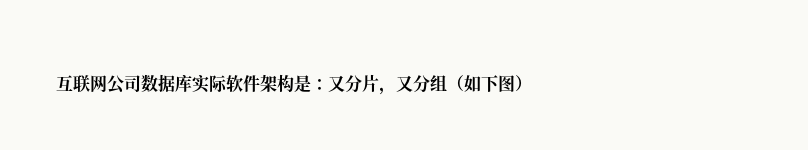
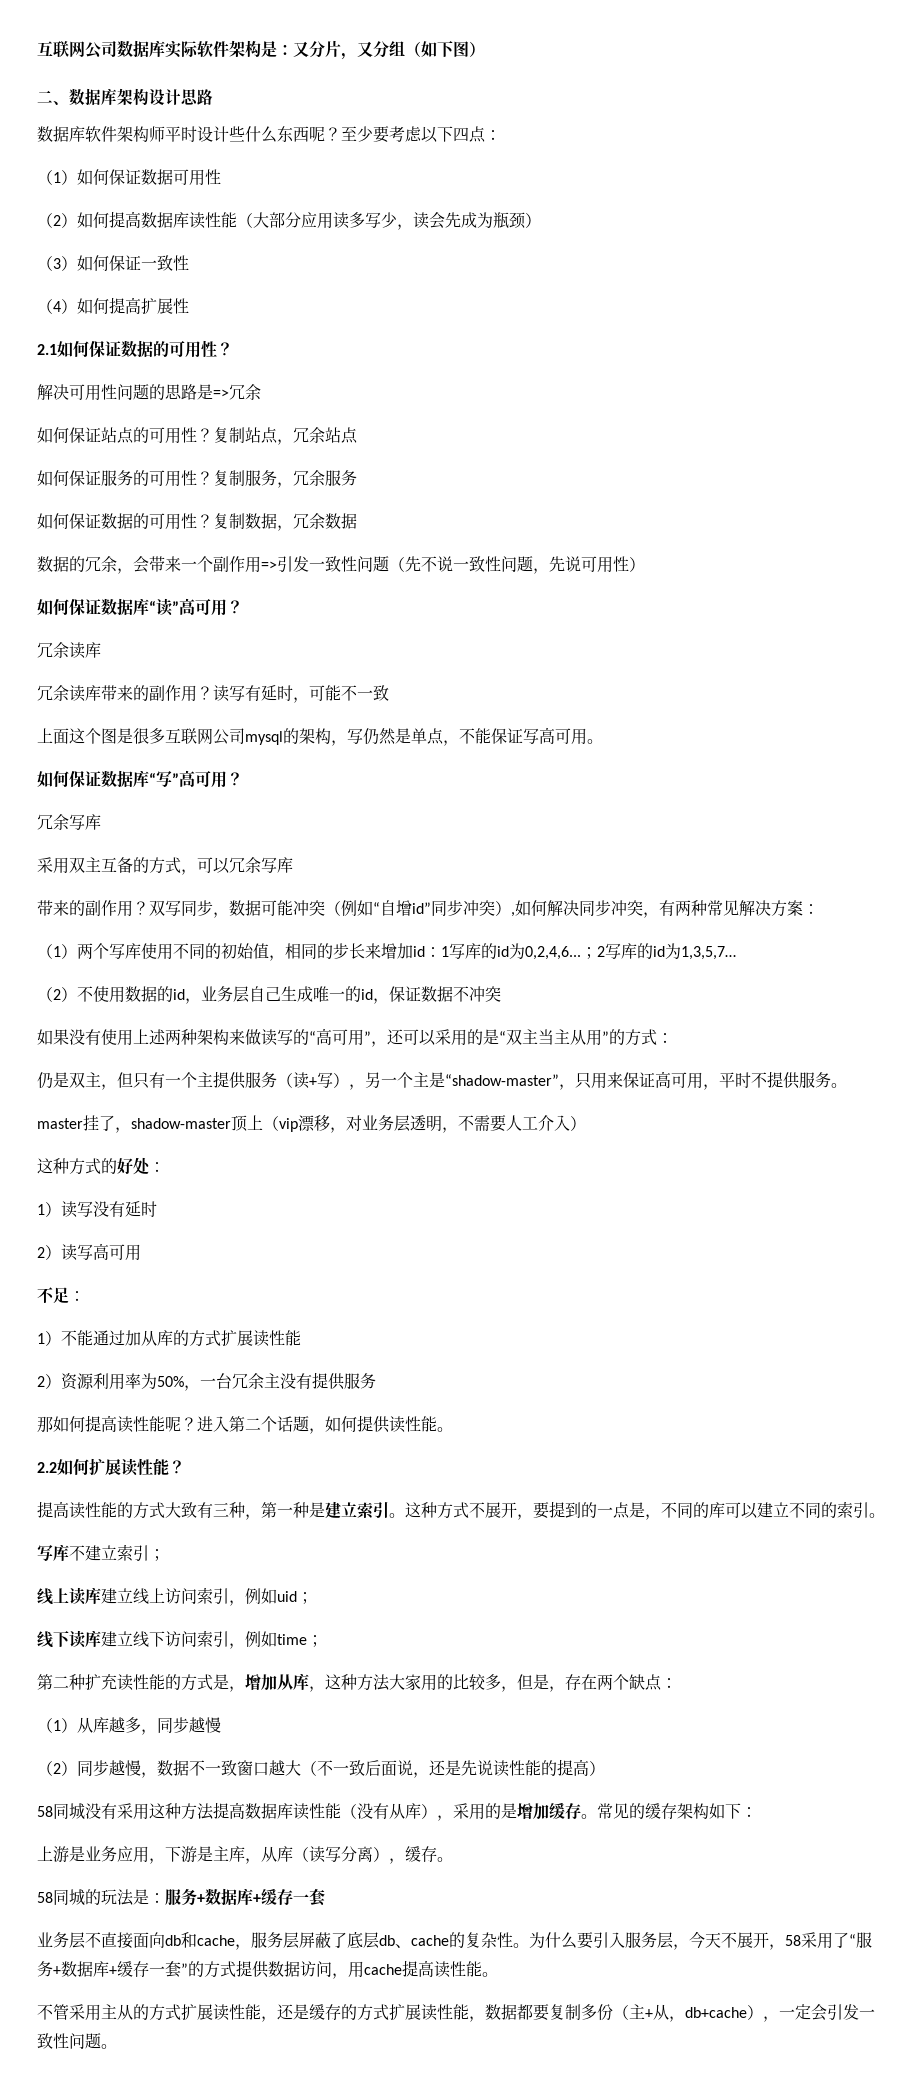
(532, 83) none -> [37,88,213,106] [37,126,501,143] [37,169,221,186] [37,211,541,230] [37,255,189,271] [37,297,189,314] [37,340,233,358] [37,384,261,401] [37,427,358,445] [37,470,357,488] [37,513,357,531] [37,556,645,574] [37,598,243,616] [37,642,101,659] [37,685,389,703] [37,727,603,746] [37,770,243,788] [37,814,101,830] [37,857,293,875] [37,900,819,918] [37,943,736,961] [37,986,501,1004] [37,1028,673,1047] [37,1071,847,1090] [37,1115,586,1133] [37,1157,165,1175] [37,1201,157,1218] [37,1243,141,1261] [37,1287,85,1304] [37,1330,301,1347] [37,1372,376,1391] [37,1415,453,1434] [37,1458,185,1476] [37,1501,885,1520] [37,1544,165,1562] [37,1587,313,1606] [37,1630,323,1649] [37,1673,677,1692] [37,1717,221,1735] [37,1759,605,1778] [37,1802,757,1821] [37,1846,453,1864] [37,1888,325,1906] [37,1931,872,1950] [37,1960,498,1979] [37,2004,875,2022] [37,2033,117,2049] // 二、数据库架构设计思路 // 数据库软件架构师平时设计些什么东西呢？至少要考虑以下四点： // （1）如何保证数据可用性 // （2）如何提高数据库读性能（大部分应用读多写少，读会先成为瓶颈） // （3）如何保证一致性 // （4）如何提高扩展性 // 2.1如何保证数据的可用性？ // 解决可用性问题的思路是=>冗余 // 如何保证站点的可用性？复制站点，冗余站点 // 如何保证服务的可用性？复制服务，冗余服务 // 如何保证数据的可用性？复制数据，冗余数据 // 数据的冗余，会带来一个副作用=>引发一致性问题（先不说一致性问题，先说可用性） // 如何保证数据库“读”高可用？ // 冗余读库 // 冗余读库带来的副作用？读写有延时，可能不一致 // 上面这个图是很多互联网公司mysql的架构，写仍然是单点，不能保证写高可用。 // 如何保证数据库“写”高可用？ // 冗余写库 // 采用双主互备的方式，可以冗余写库 // 带来的副作用？双写同步，数据可能冲突（例如“自增id”同步冲突）,如何解决同步冲突，有两种常见解决方案： // （1）两个写库使用不同的初始值，相同的步长来增加id：1写库的id为0,2,4,6...；2写库的id为1,3,5,7… // （2）不使用数据的id，业务层自己生成唯一的id，保证数据不冲突 // 如果没有使用上述两种架构来做读写的“高可用”，还可以采用的是“双主当主从用”的方式： // 仍是双主，但只有一个主提供服务（读+写），另一个主是“shadow-master”，只用来保证高可用，平时不提供服务。 // master挂了，shadow-master顶上（vip漂移，对业务层透明，不需要人工介入） // 这种方式的好处： // 1）读写没有延时 // 2）读写高可用 // 不足： // 1）不能通过加从库的方式扩展读性能 // 2）资源利用率为50%，一台冗余主没有提供服务 // 那如何提高读性能呢？进入第二个话题，如何提供读性能。 // 2.2如何扩展读性能？ // 提高读性能的方式大致有三种，第一种是建立索引。这种方式不展开，要提到的一点是，不同的库可以建立不同的索引。 // 写库不建立索引； // 线上读库建立线上访问索引，例如uid； // 线下读库建立线下访问索引，例如time； // 第二种扩充读性能的方式是，增加从库，这种方法大家用的比较多，但是，存在两个缺点： // （1）从库越多，同步越慢 // （2）同步越慢，数据不一致窗口越大（不一致后面说，还是先说读性能的提高） // 58同城没有采用这种方法提高数据库读性能（没有从库），采用的是增加缓存。常见的缓存架构如下： // 上游是业务应用，下游是主库，从库（读写分离），缓存。 // 58同城的玩法是：服务+数据库+缓存一套 // 业务层不直接面向db和cache，服务层屏蔽了底层db、cache的复杂性。为什么要引入服务层，今天不展开，58采用了“服务+数据库+缓存一套”的方式提供数据访问，用cache提高读性能。 // 不管采用主从的方式扩展读性能，还是缓存的方式扩展读性能，数据都要复制多份（主+从，db+cache），一定会引发一致性问题。

